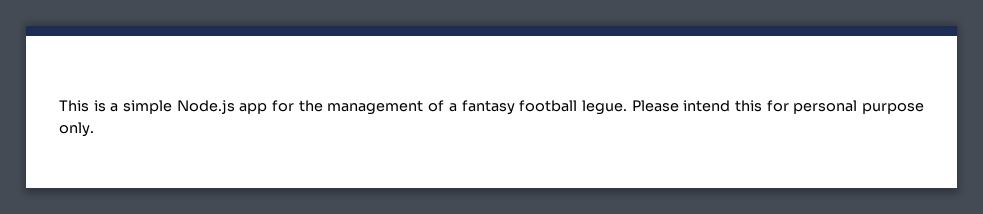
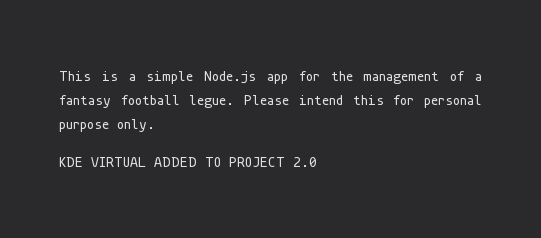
(94, 129) none -> [59,157,317,167] // KDE VIRTUAL ADDED TO PROJECT 2.0

